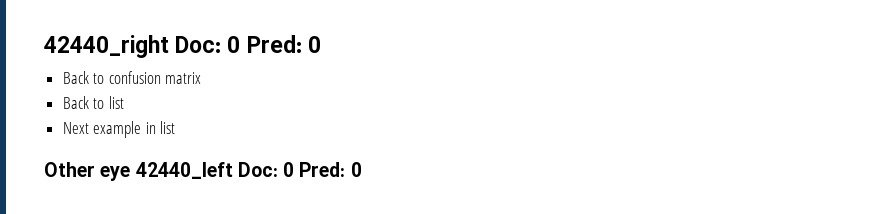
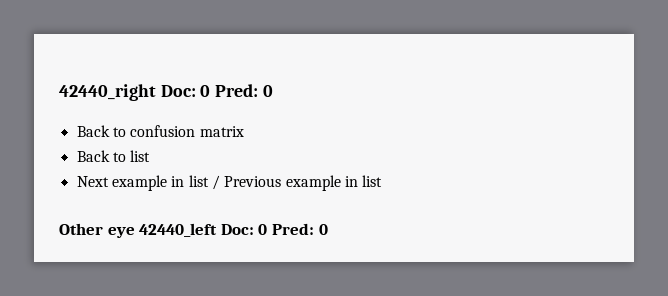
(176, 127) none -> [211,175,383,191] / Previous example in list

